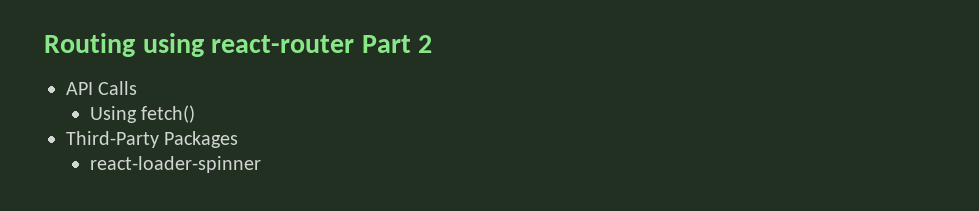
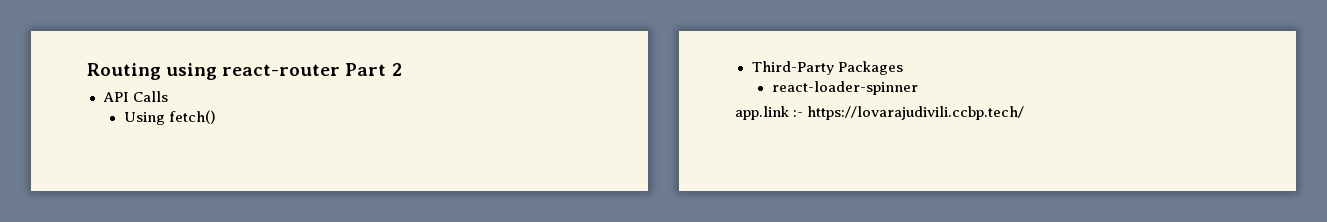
(261, 164) none -> [735,106,1025,120] // app.link :- https://lovarajudivili.ccbp.tech/

